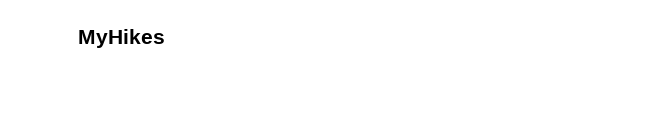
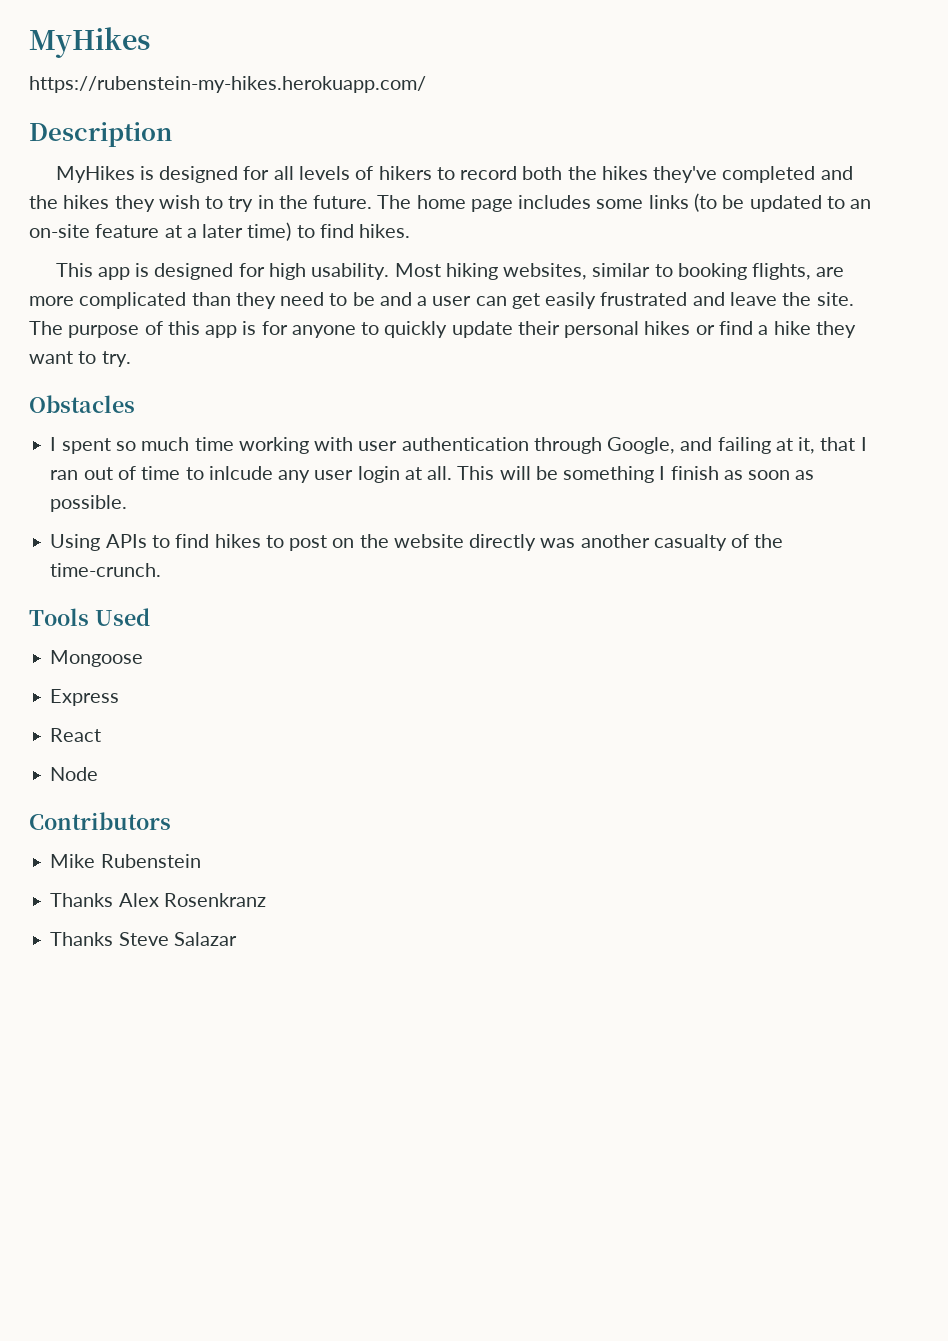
[78,29,165,48] MyHikes -> [29,27,150,58] [29,76,426,93] [29,122,172,147] [55,166,853,183] [29,193,872,212] [29,222,411,241] [55,263,845,280] [29,292,854,309] [29,321,856,338] [29,351,131,367] [29,395,135,413] [50,437,867,454] [50,466,815,483] [50,495,128,512] [50,534,784,551] [50,563,162,577] [29,608,150,626] [50,650,144,667] [50,689,120,706] [50,728,102,742] [50,767,99,781] [29,812,171,830] [50,854,201,868] [50,893,266,907] [50,932,237,946] MyHikes // https://rubenstein-my-hikes.herokuapp.com/ // Description // MyHikes is designed for all levels of hikers to record both the hikes they've completed and the hikes they wish to try in the future. The home page includes some links (to be updated to an on-site feature at a later time) to find hikes. // This app is designed for high usability. Most hiking websites, similar to booking flights, are more complicated than they need to be and a user can get easily frustrated and leave the site. The purpose of this app is for anyone to quickly update their personal hikes or find a hike they want to try. // Obstacles // I spent so much time working with user authentication through Google, and failing at it, that I ran out of time to inlcude any user login at all. This will be something I finish as soon as possible. // Using APIs to find hikes to post on the website directly was another casualty of the time-crunch. // Tools Used // Mongoose // Express // React // Node // Contributors // Mike Rubenstein // Thanks Alex Rosenkranz // Thanks Steve Salazar

